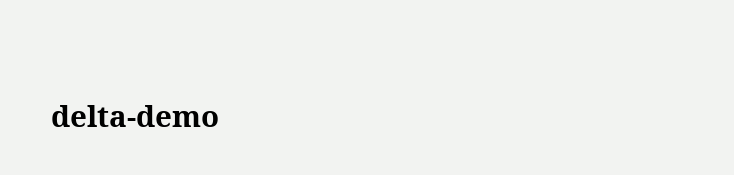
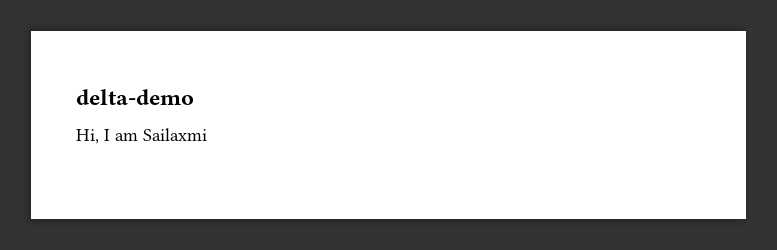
(219, 116) none -> [76,128,207,144] // Hi, I am Sailaxmi

